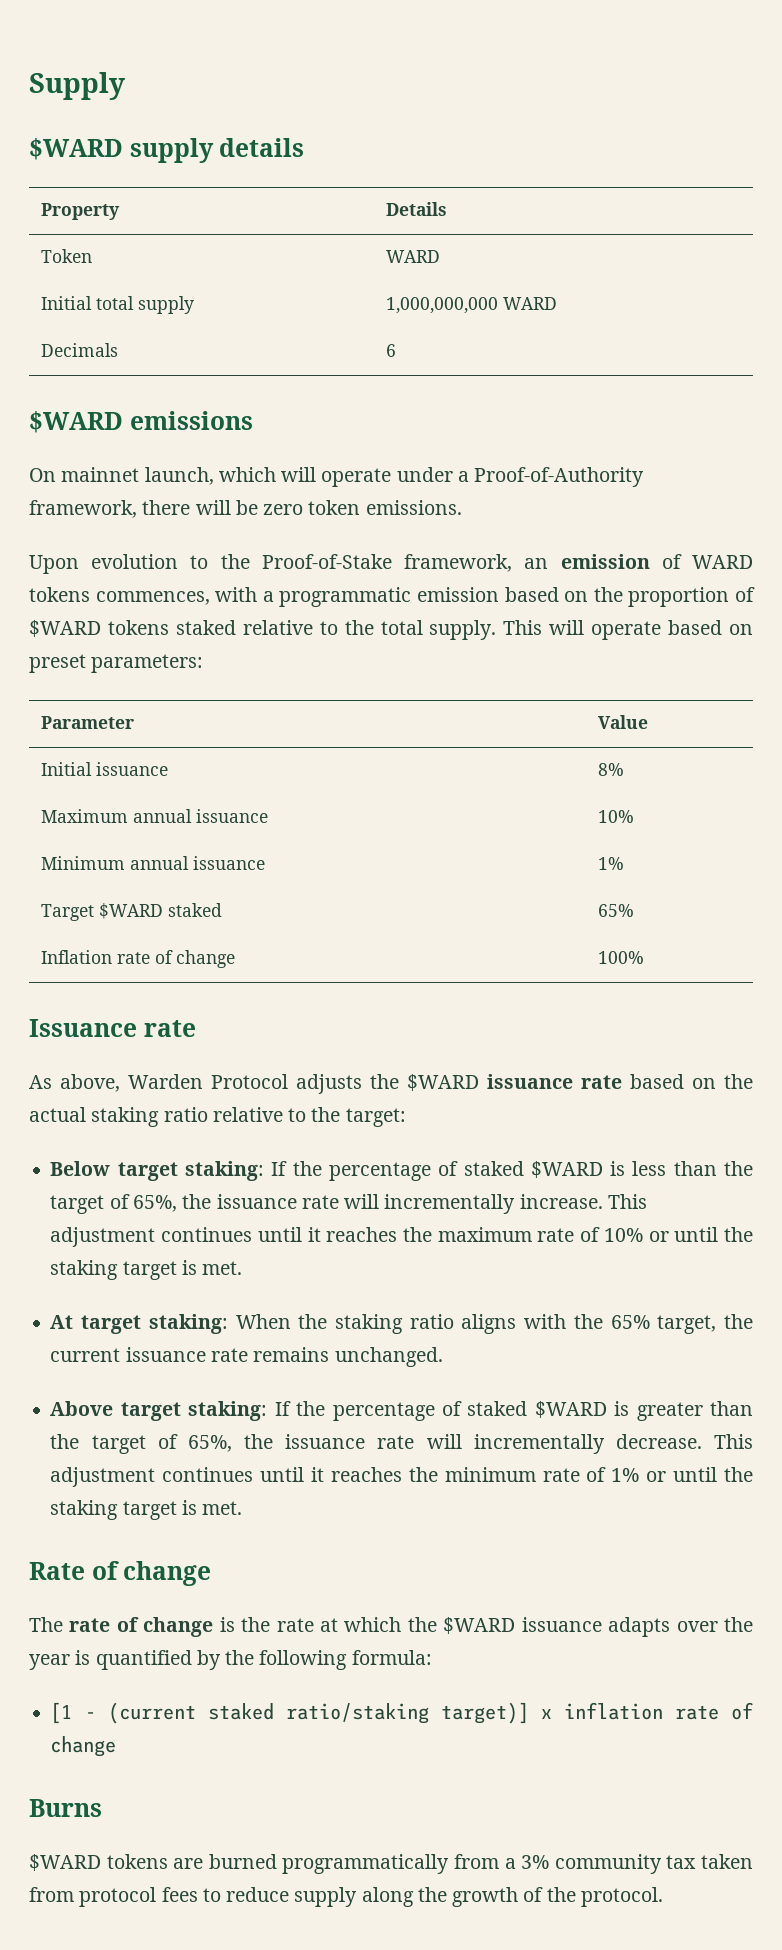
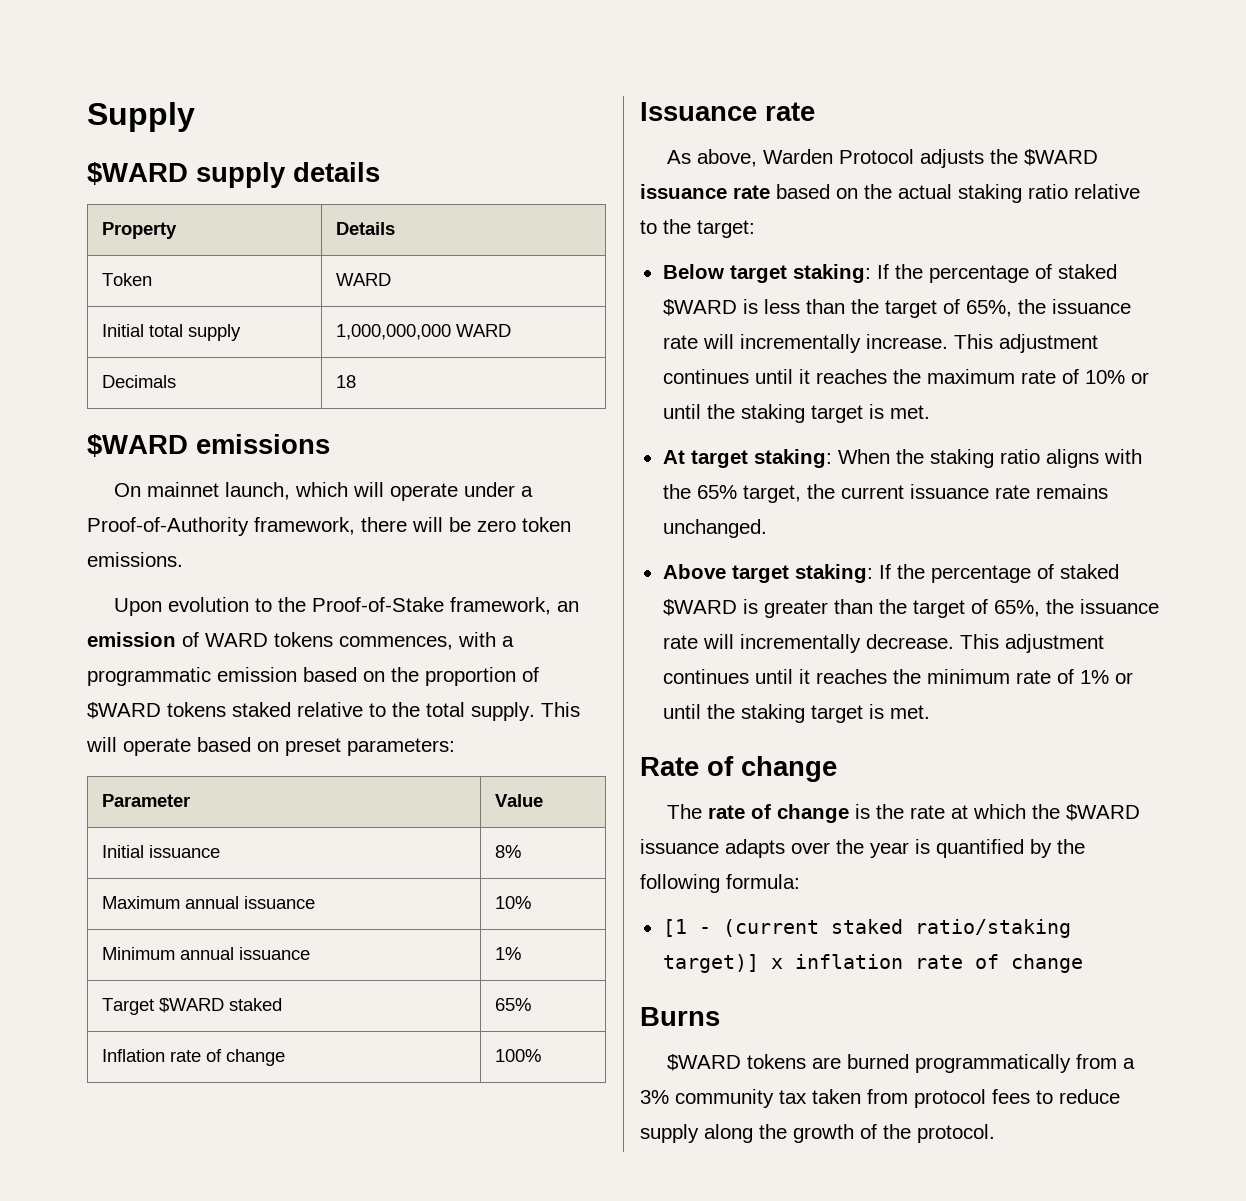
[386,344,397,357] 6 -> [335,375,356,388] 18

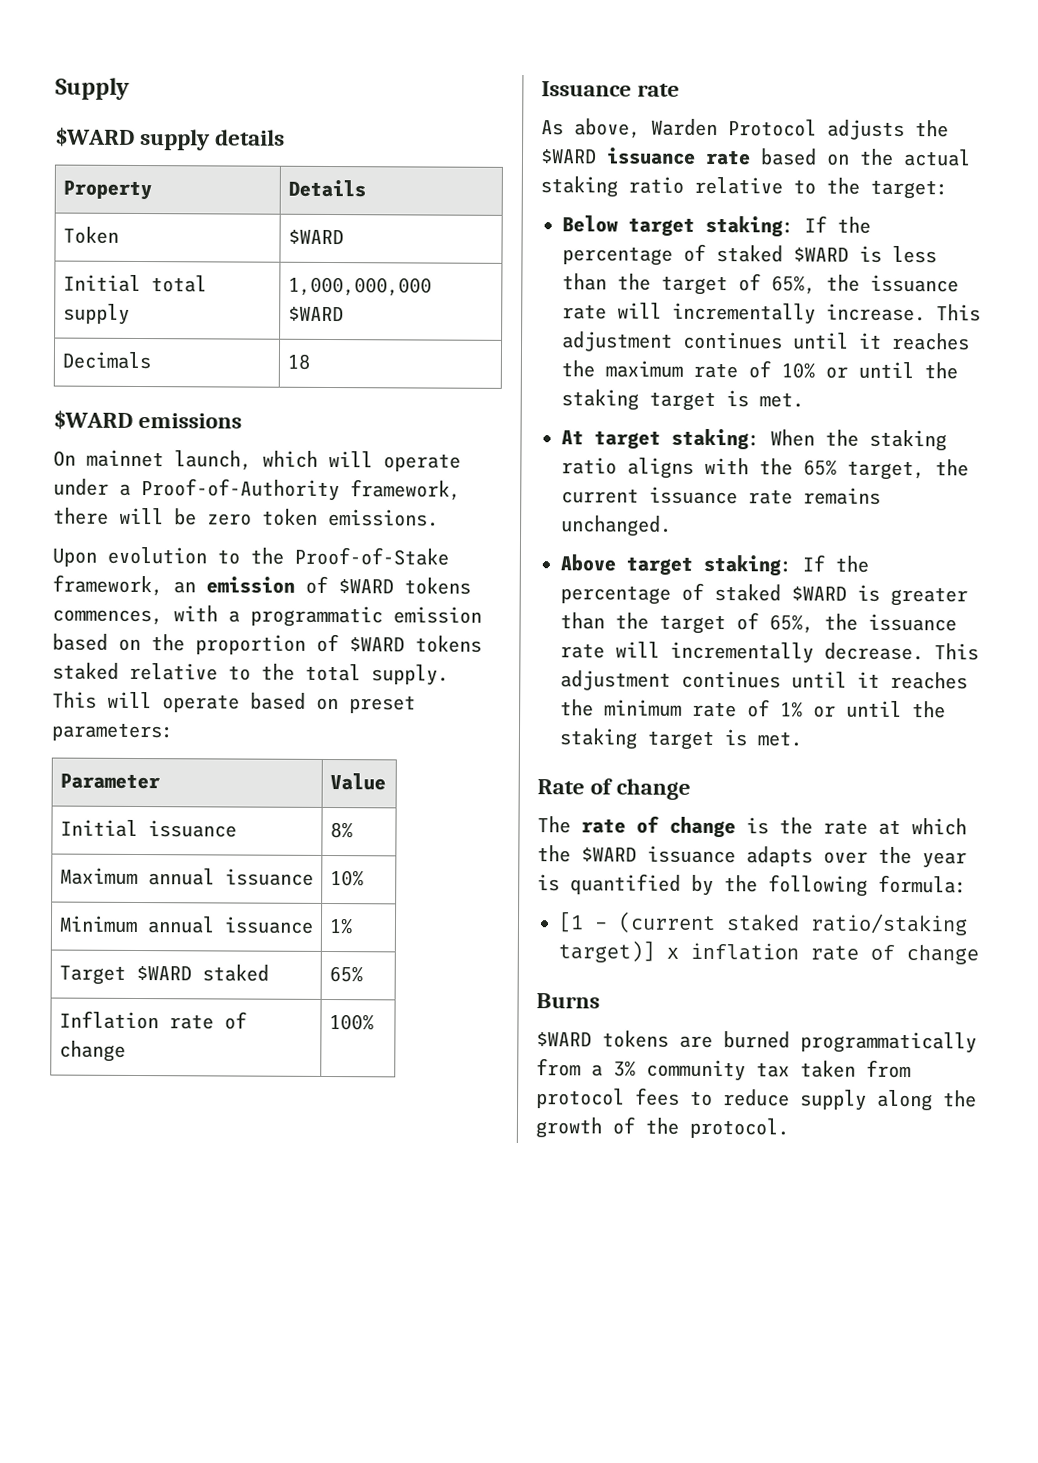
[335,273,391,286] WARD -> [287,229,344,245] $WARD
[455,324,511,337] WARD -> [287,306,344,322] $WARD
[205,633,268,647] WARD -> [338,579,394,594] $WARD

